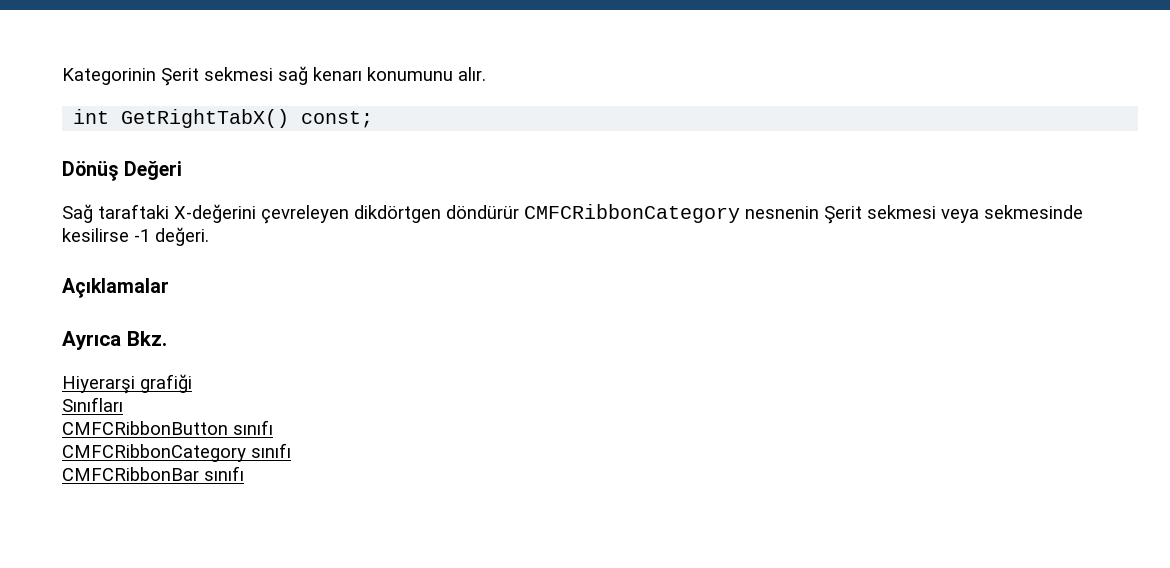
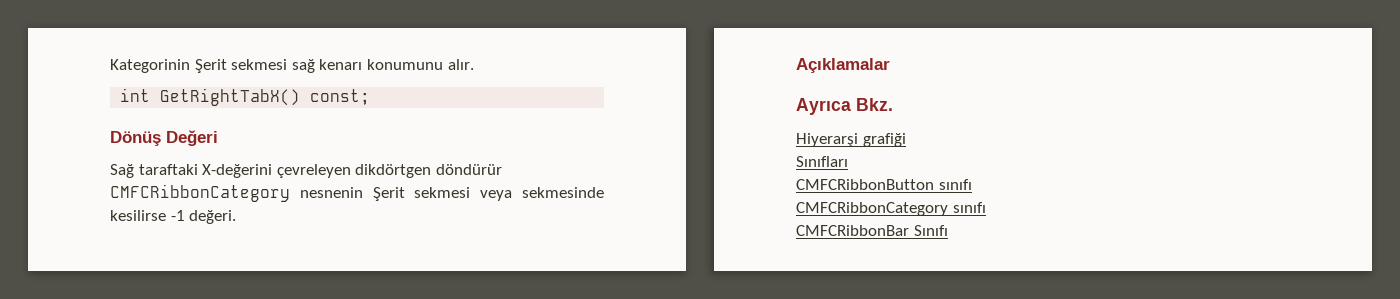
[204,466,244,481] sınıfı -> [913,225,948,236] Sınıfı

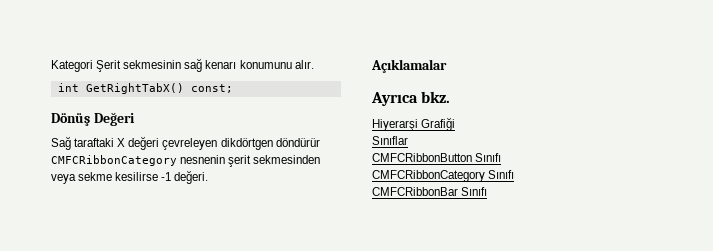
[110,59,288,73] Kategorinin Şerit sekmesi -> [51,60,182,72] Kategori Şerit sekmesinin
[202,164,273,178] X-değerini -> [117,136,160,150] X değeri
[372,187,604,201] Şerit sekmesi veya sekmesinde -> [228,155,321,167] [51,172,113,184] şerit sekmesinden veya sekme
[856,98,893,111] Bkz. -> [421,91,451,103] bkz.
[862,133,906,147] [796,156,848,167] grafiği // Sınıfları -> [421,117,456,131] [372,136,408,145] Grafiği // Sınıflar
[938,179,972,190] [796,202,986,216] sınıfı // CMFCRibbonCategory sınıfı -> [475,153,502,162] [372,170,515,182] Sınıfı // CMFCRibbonCategory Sınıfı

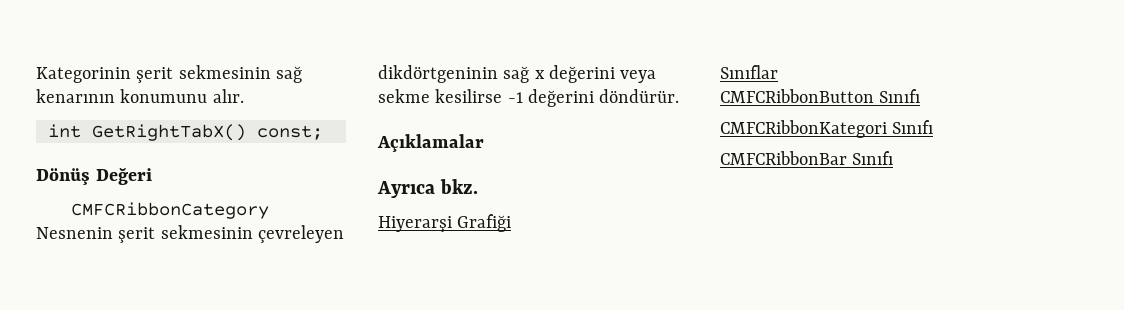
[51,60,122,72] Kategori Şerit -> [36,67,174,83] Kategorinin şerit
[205,60,237,69] kenarı -> [36,89,115,103] kenarının
[51,136,320,150] [51,155,321,167] Sağ taraftaki X değeri çevreleyen dikdörtgen döndürür CMFCRibbonCategory nesnenin şerit sekmesinden -> [70,202,269,219] [36,225,344,243] [378,65,615,83] CMFCRibbonCategory Nesnenin şerit sekmesinin çevreleyen dikdörtgeninin sağ x değerini
[174,170,209,184] değeri. -> [527,89,680,107] değerini döndürür.
[372,170,485,182] CMFCRibbonCategory -> [720,120,887,138] CMFCRibbonKategori

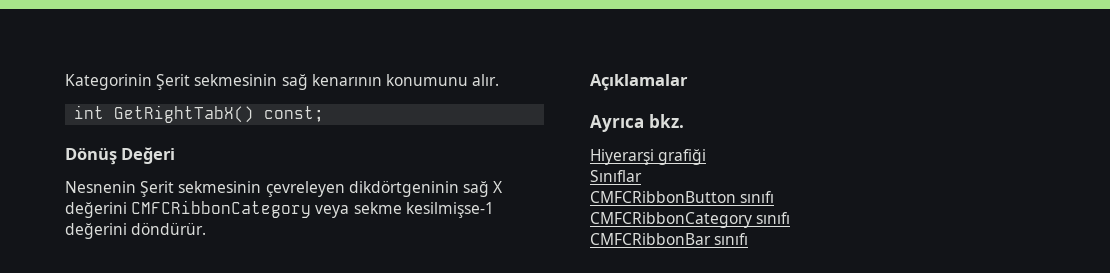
[136,67,174,83] şerit -> [156,74,191,90] Şerit
[70,202,269,219] [36,227,156,243] CMFCRibbonCategory Nesnenin şerit -> [65,181,175,197] Nesnenin Şerit
[534,65,657,83] [378,89,523,103] x değerini veya sekme kesilirse -1 -> [493,181,504,193] [65,200,494,218] X değerini CMFCRibbonCategory veya sekme kesilmişse-1
[457,214,512,232] Grafiği -> [658,149,707,165] grafiği
[879,89,921,103] [720,120,934,138] Sınıfı // CMFCRibbonKategori Sınıfı -> [740,191,775,203] [590,212,791,228] sınıfı // CMFCRibbonCategory sınıfı
[852,151,894,165] Sınıfı -> [714,233,749,245] sınıfı

